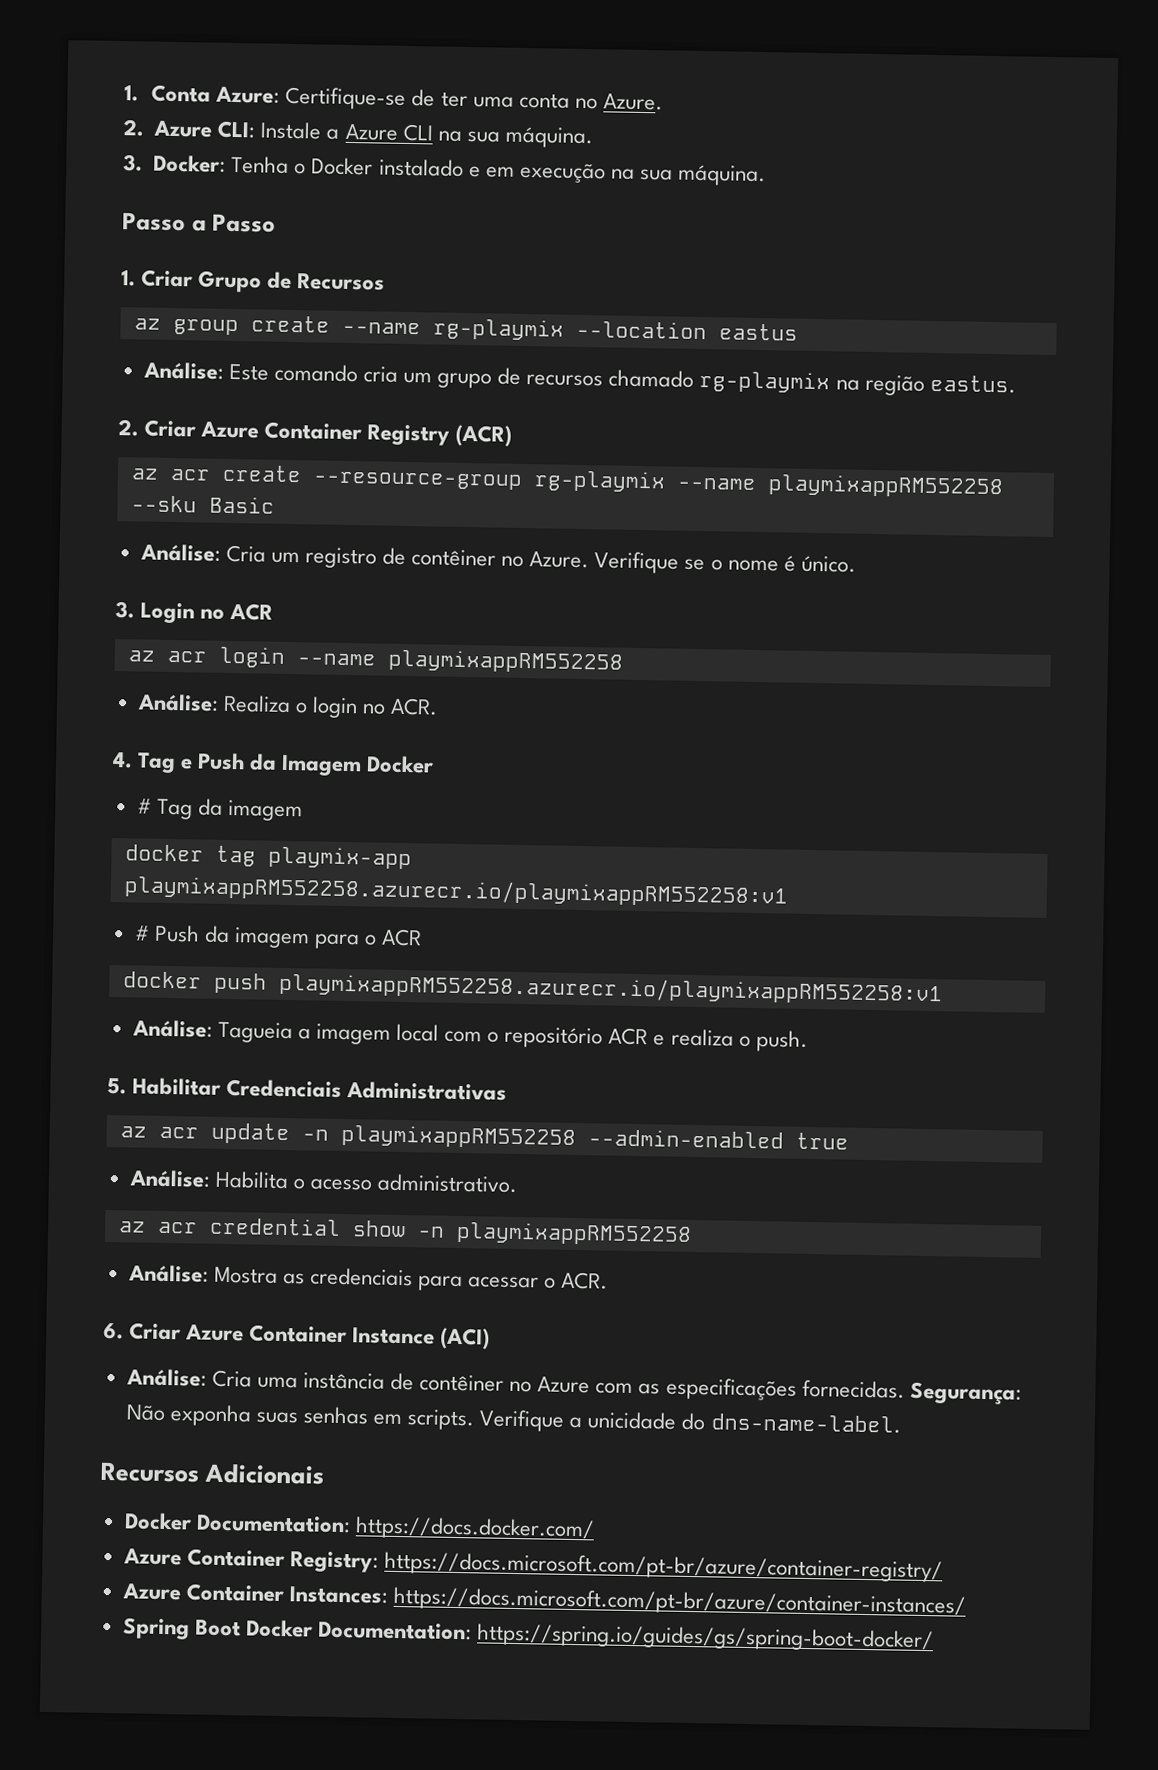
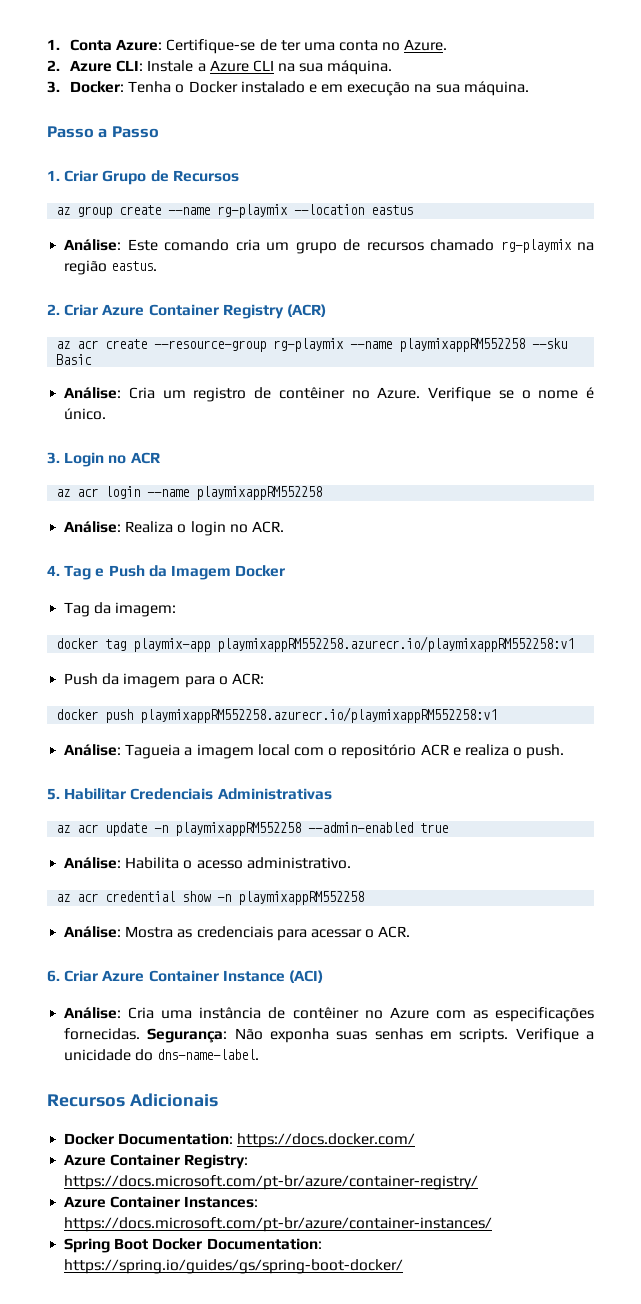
[136,798,152,814] # -> (286, 571) none
[227,799,303,822] imagem -> [115,602,177,617] imagem:
[133,925,150,941] # -> (575, 644) none
[381,928,423,947] ACR -> [231,673,264,685] ACR:

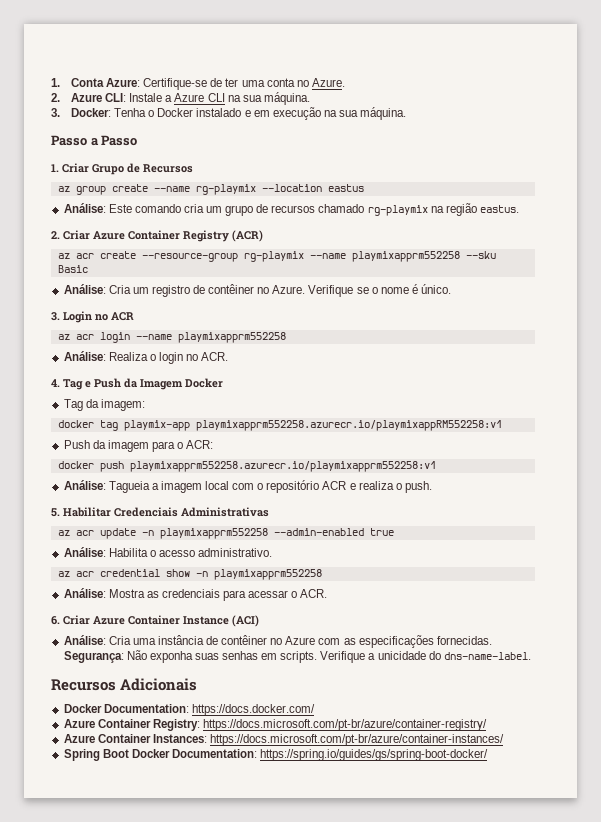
[399,338,526,352] playmixappRM552258 -> [351,251,460,262] playmixapprm552258
[196,486,323,500] playmixappRM552258 -> [177,332,286,343] playmixapprm552258
[217,636,575,652] playmixappRM552258.azurecr.io/playmixappRM552258:v1 -> [195,420,502,431] playmixapprm552258.azurecr.io/playmixappRM552258:v1
[140,707,498,723] playmixappRM552258.azurecr.io/playmixappRM552258:v1 -> [129,461,436,472] playmixapprm552258.azurecr.io/playmixapprm552258:v1
[175,822,302,836] playmixappRM552258 -> [159,528,268,539] playmixapprm552258
[238,891,365,905] playmixappRM552258 -> [213,569,322,580] playmixapprm552258

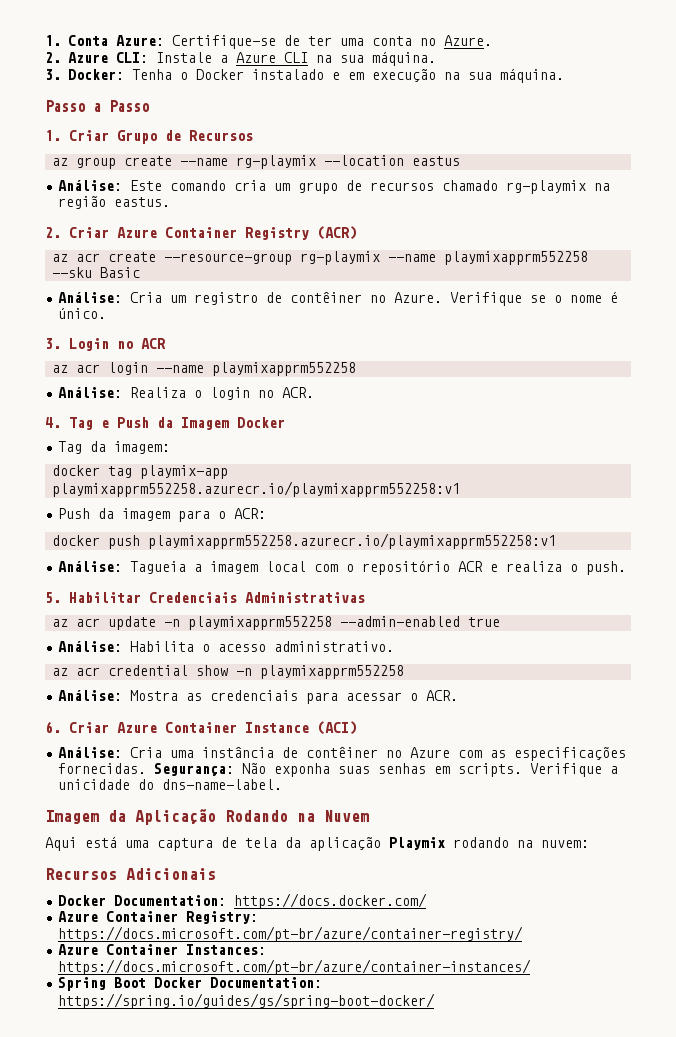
[195,420,502,431] playmixapprm552258.azurecr.io/playmixappRM552258:v1 -> [52,481,461,497] playmixapprm552258.azurecr.io/playmixapprm552258:v1
(531, 656) none -> [45,809,369,825] [45,836,589,851] // Imagem da Aplicação Rodando na Nuvem // Aqui está uma captura de tela da aplicação Playmix rodando na nuvem:

